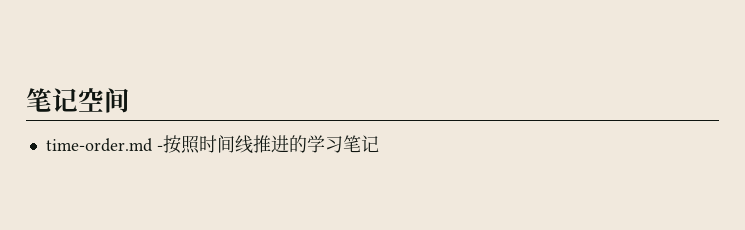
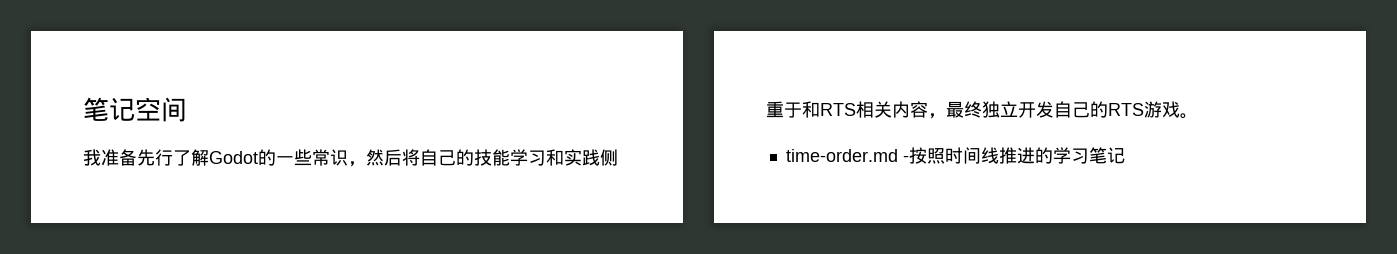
(130, 100) none -> [83,149,618,167] [766,101,1198,119] // 我准备先行了解Godot的一些常识，然后将自己的技能学习和实践侧重于和RTS相关内容，最终独立开发自己的RTS游戏。

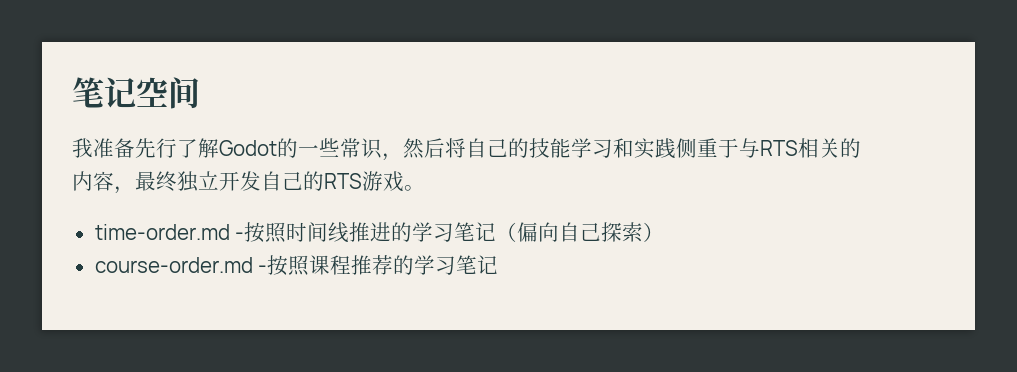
[802,101,820,118] 和 -> [739,138,760,158] 与
(892, 109) none -> [840,138,861,158] 的
(1125, 155) none -> [496,222,665,242] [94,255,499,276] （偏向自己探索） // course-order.md -按照课程推荐的学习笔记

